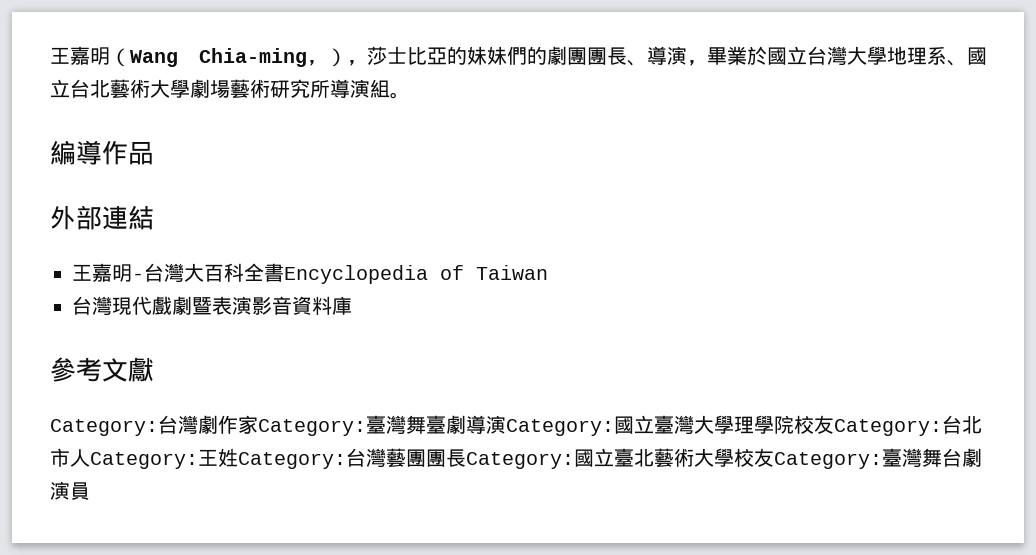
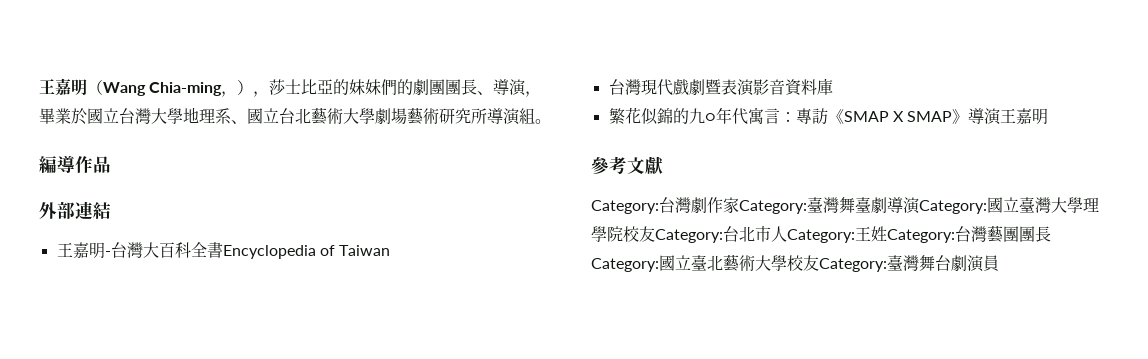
(352, 305) none -> [608,107,1049,125] // 繁花似錦的九○年代寓言：專訪《SMAP X SMAP》導演王嘉明

